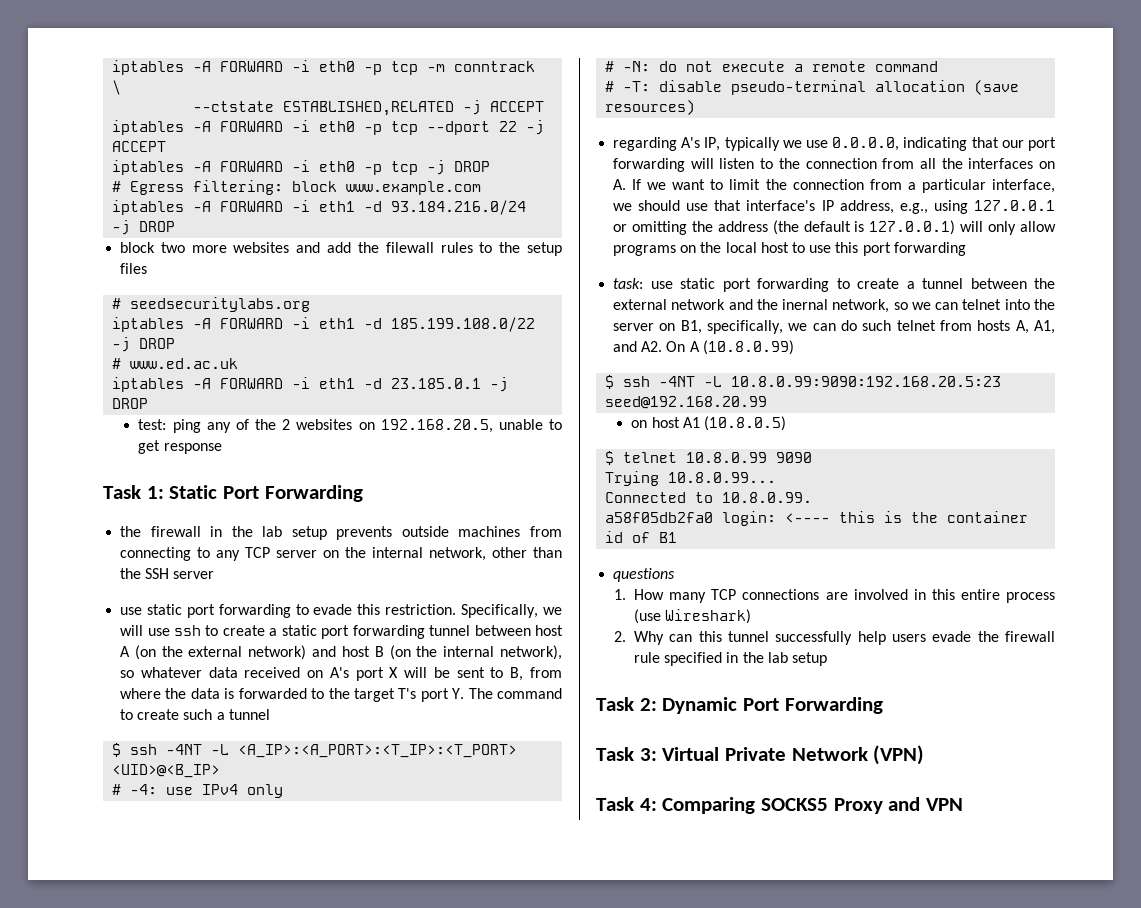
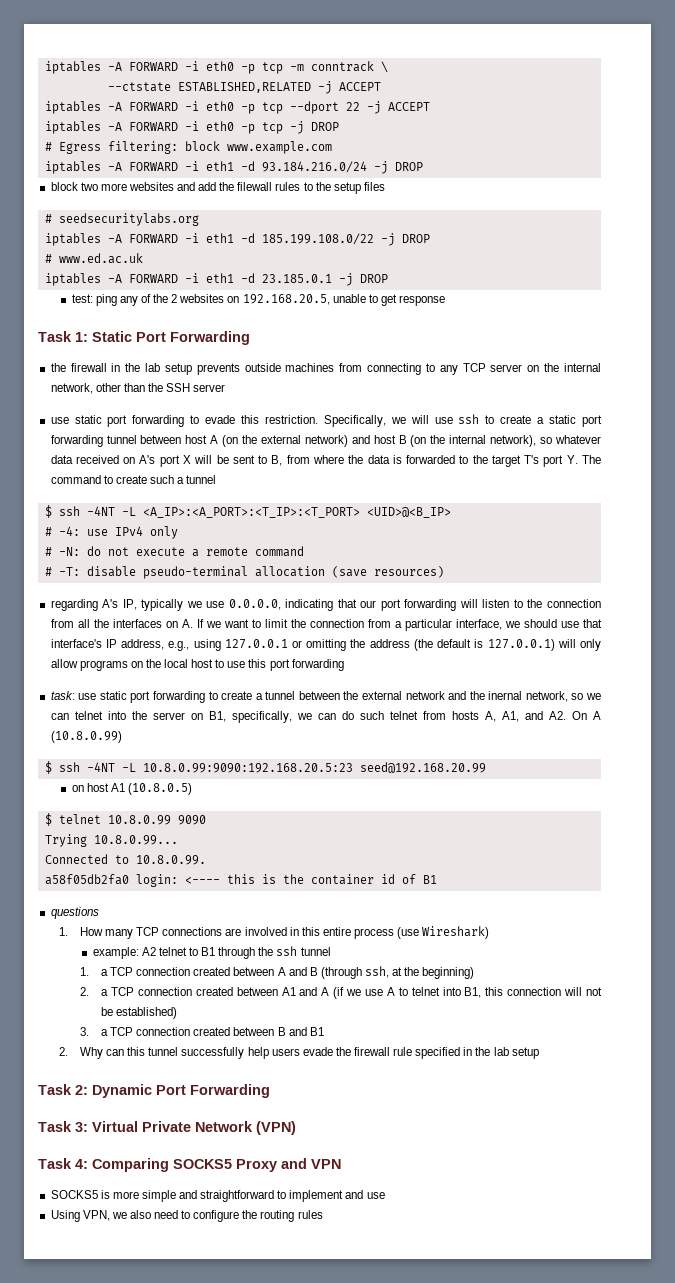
(752, 616) none -> [92,946,331,959] [80,966,475,979] [80,987,602,999] [101,1007,178,1019] [80,1027,324,1036] // example: A2 telnet to B1 through the ssh tunnel // 1. a TCP connection created between A and B (through ssh, at the beginning) // 2. a TCP connection created between A1 and A (if we use A to telnet into B1, this connection will not be established) // 3. a TCP connection created between B and B1
(964, 804) none -> [50,1190,385,1202] [50,1210,323,1222] // SOCKS5 is more simple and straightforward to implement and use // Using VPN, we also need to configure the routing rules

